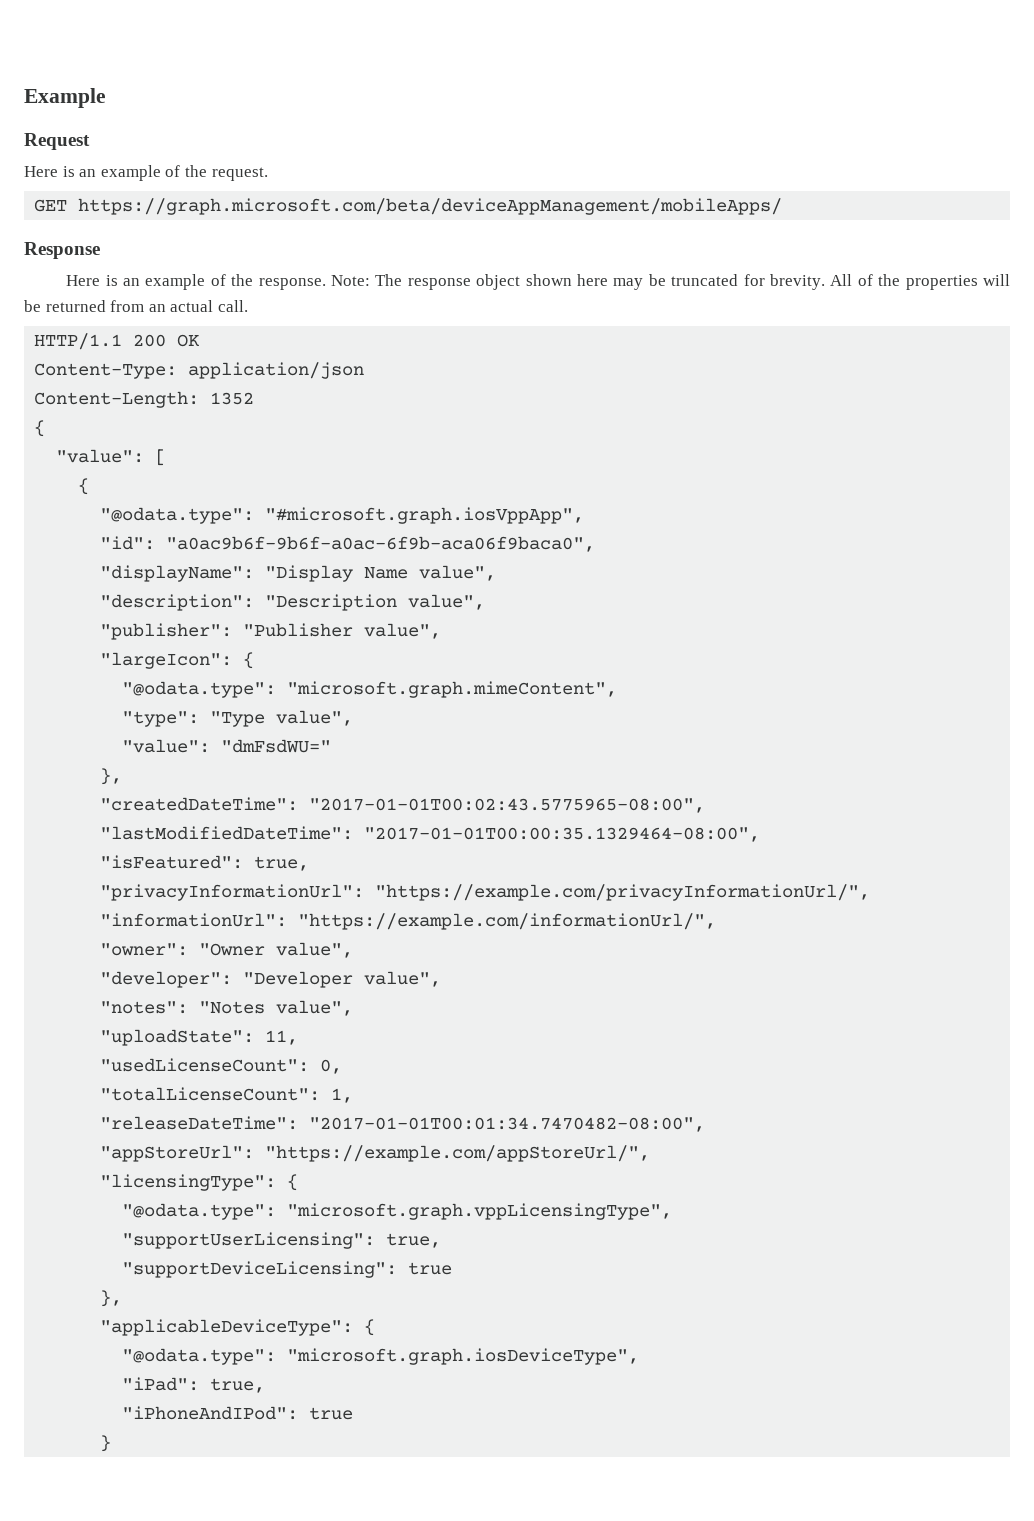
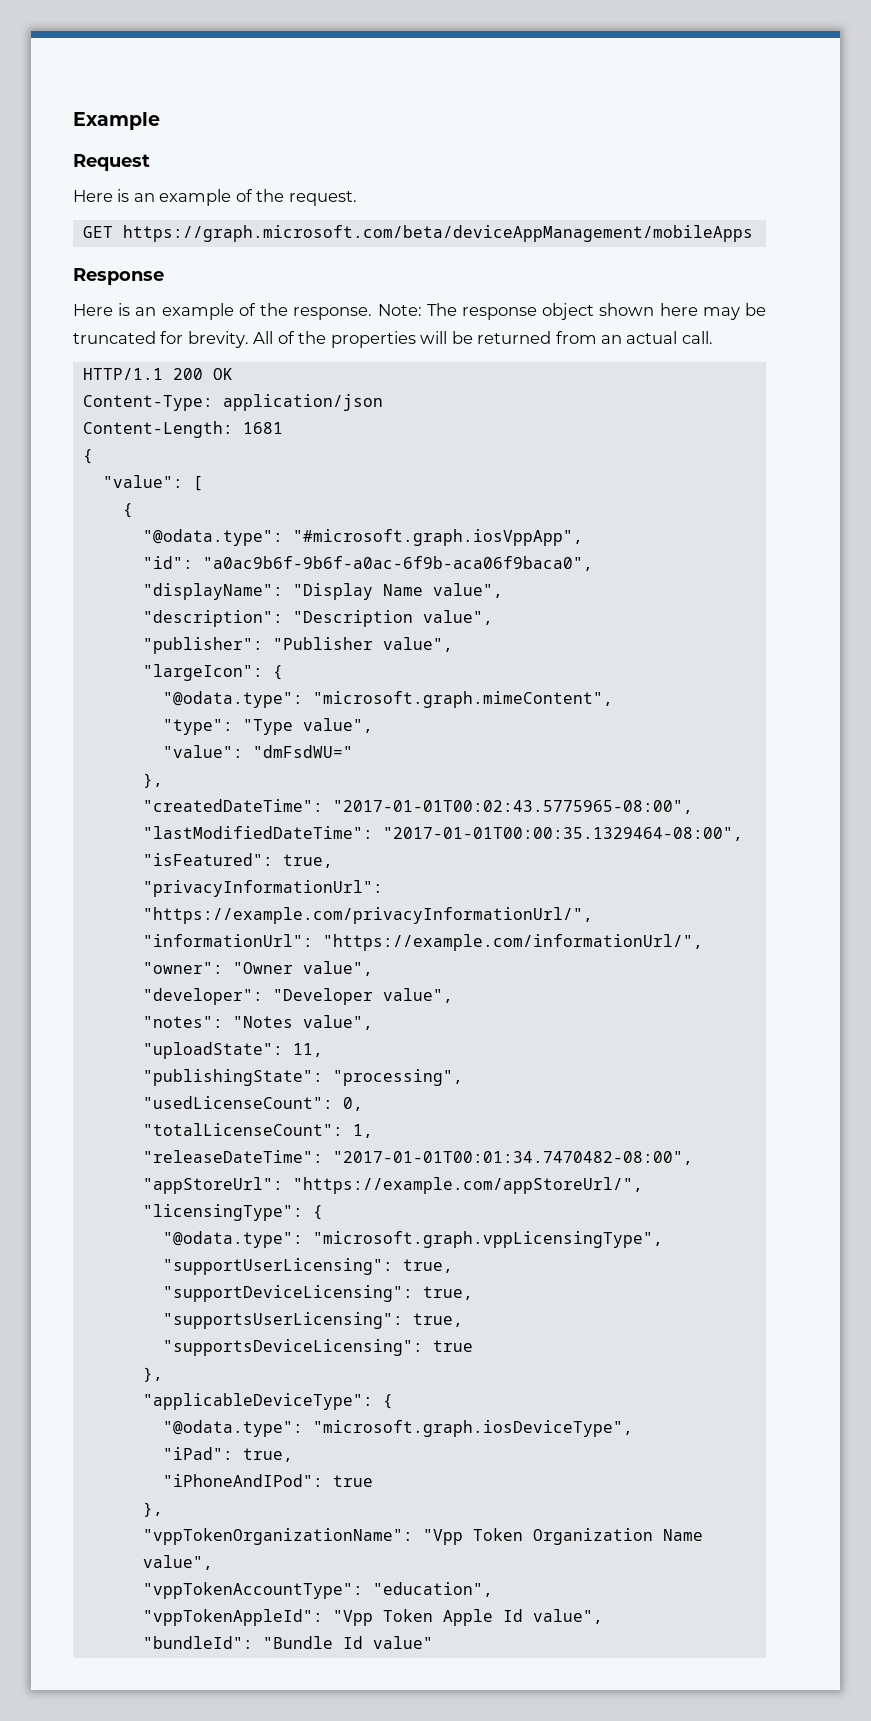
[78,198,783,215] https://graph.microsoft.com/beta/deviceAppManagement/mobileApps/ -> [122,225,753,242] https://graph.microsoft.com/beta/deviceAppManagement/mobileApps
[210,392,255,405] 1352 -> [242,422,283,434] 1681
(299, 1037) none -> [142,1069,463,1086] // "publishingState": "processing",
(398, 1269) none -> [422,1286,473,1300] [162,1312,463,1329] [162,1339,423,1356] true, // "supportsUserLicensing": true, // "supportsDeviceLicensing":
[100,1435,112,1452] } -> [142,1502,163,1517] [142,1528,703,1545] [142,1555,213,1570] [142,1582,493,1599] [142,1609,603,1626] [142,1636,433,1649] }, // "vppTokenOrganizationName": "Vpp Token Organization Name value", // "vppTokenAccountType": "education", // "vppTokenAppleId": "Vpp Token Apple Id value", // "bundleId": "Bundle Id value"

